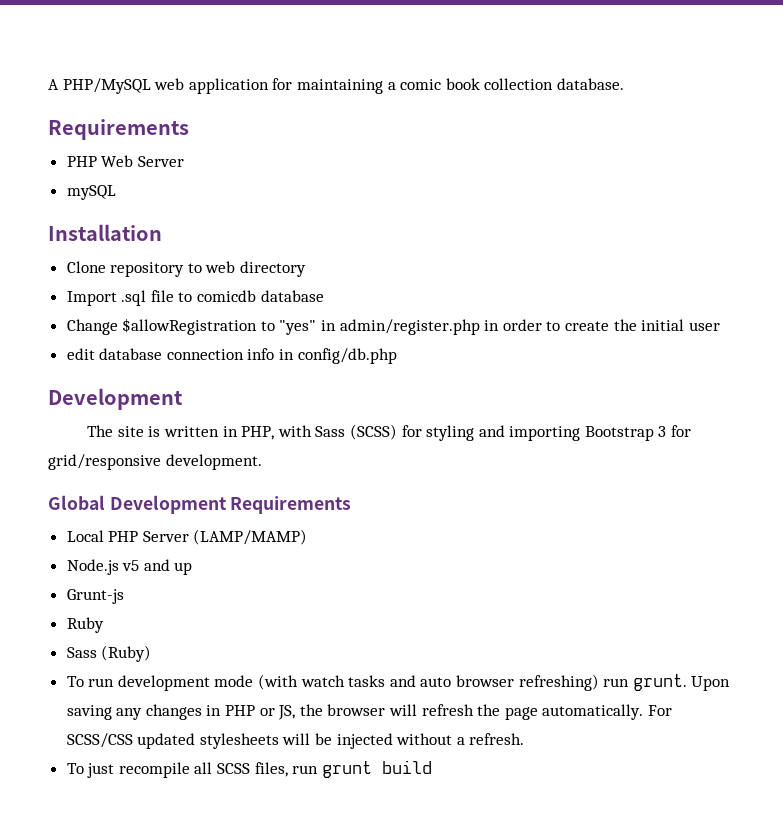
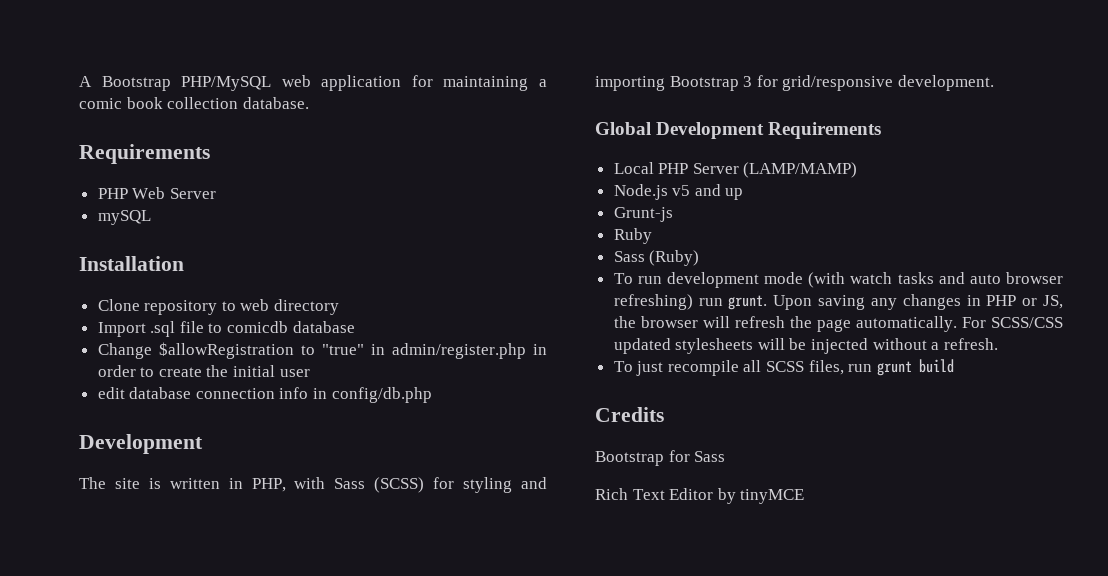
(59, 84) none -> [101,76,171,91] Bootstrap
[279,320,317,335] "yes" -> [321,344,364,355] "true"
(432, 767) none -> [595,407,664,422] [595,450,726,466] [595,488,805,504] // Credits // Bootstrap for Sass // Rich Text Editor by tinyMCE

